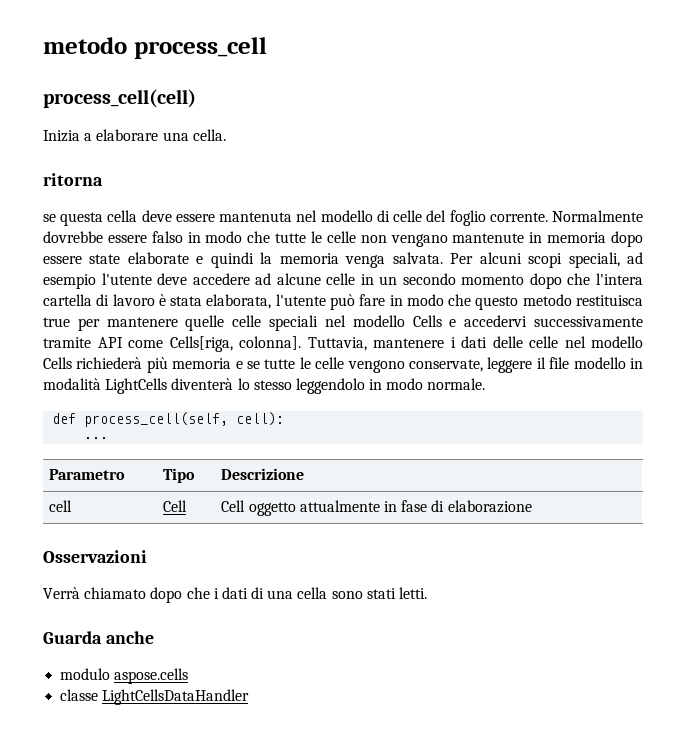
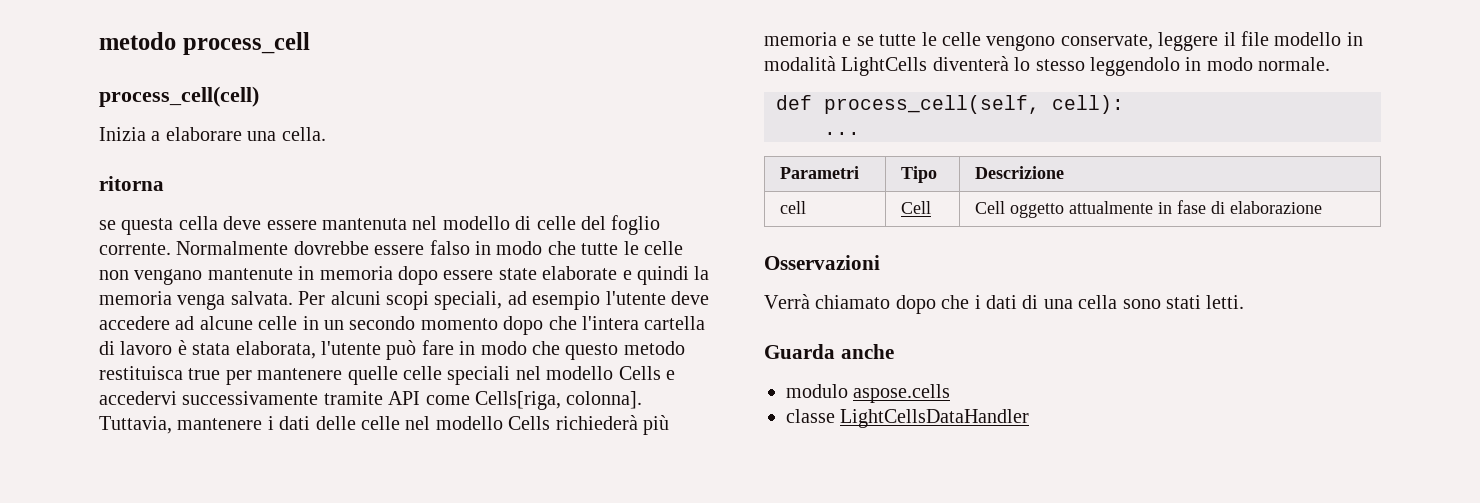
[49,469,126,480] Parametro -> [779,166,859,179] Parametri

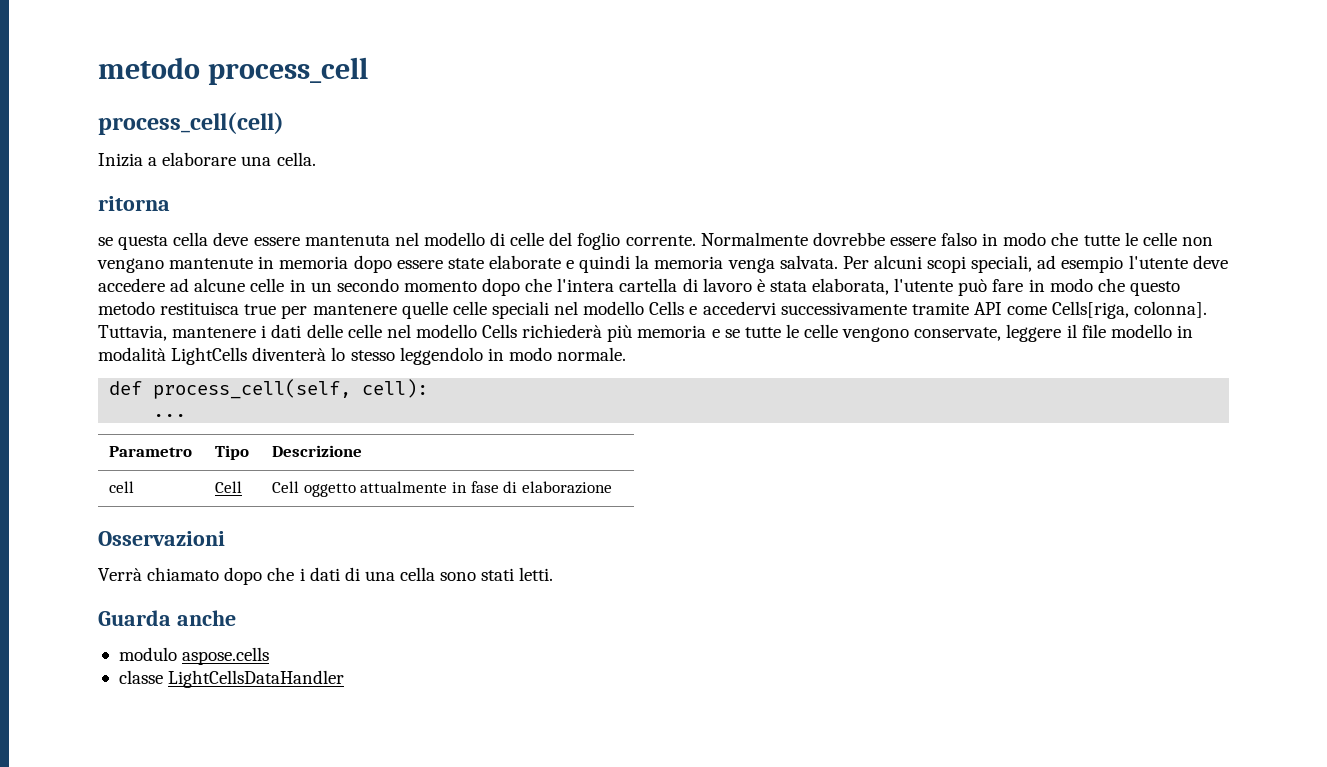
[779,166,859,179] Parametri -> [109,446,193,457] Parametro

